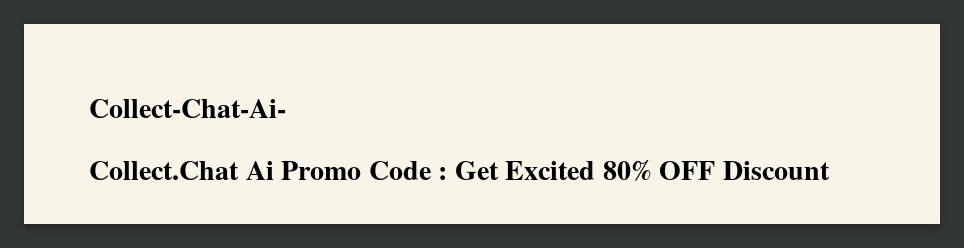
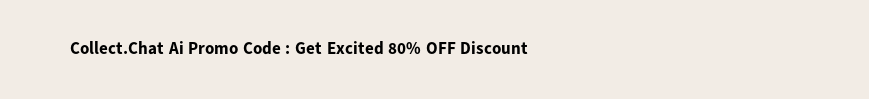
[89,99,286,118] Collect-Chat-Ai- // -> (70, 48) none

